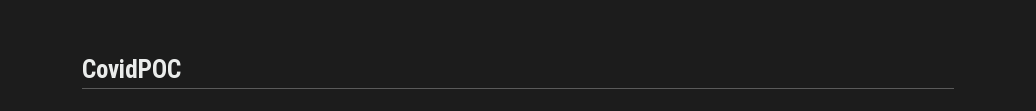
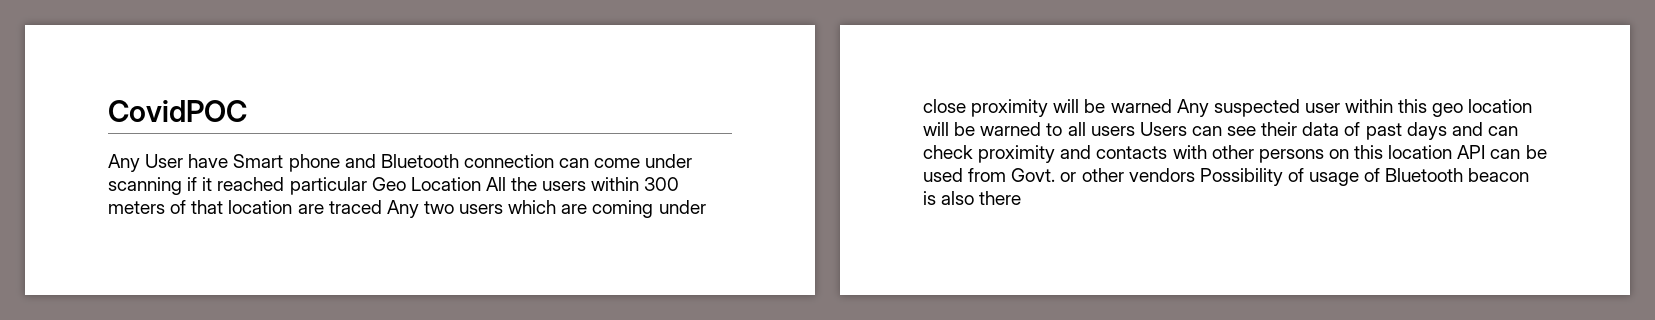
(181, 68) none -> [108,154,693,172] [108,177,680,195] [108,200,706,218] [923,99,1533,117] [923,122,1518,140] [923,145,1547,163] [923,168,1530,186] [923,191,1022,205] // Any User have Smart phone and Bluetooth connection can come under scanning if it reached particular Geo Location All the users within 300 meters of that location are traced Any two users which are coming under close proximity will be warned Any suspected user within this geo location will be warned to all users Users can see their data of past days and can check proximity and contacts with other persons on this location API can be used from Govt. or other vendors Possibility of usage of Bluetooth beacon is also there

